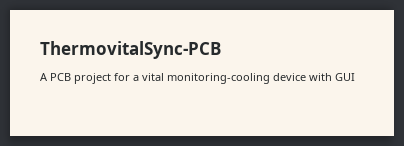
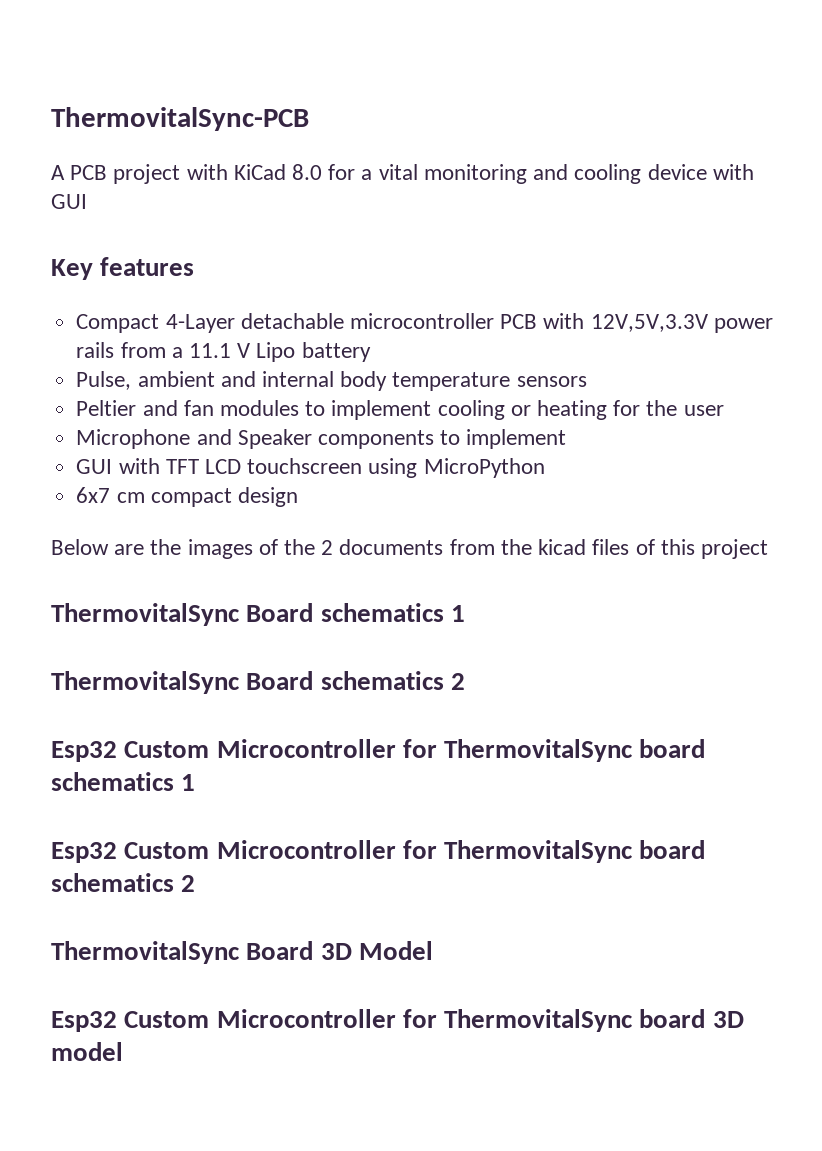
[114,73,355,84] for a vital monitoring-cooling device with GUI -> [186,164,754,184] [51,194,87,209] [51,257,195,280] [76,313,773,333] [76,342,371,362] [76,371,587,391] [76,400,724,420] [76,429,567,449] [76,458,545,478] [76,487,298,507] [51,539,768,559] [51,603,465,626] [51,671,465,694] [51,739,706,762] [51,772,196,791] [51,840,706,863] [51,873,196,892] [51,941,433,964] [51,1009,744,1032] [51,1042,123,1061] with KiCad 8.0 for a vital monitoring and cooling device with GUI // Key features // Compact 4-Layer detachable microcontroller PCB with 12V,5V,3.3V power rails from a 11.1 V Lipo battery // Pulse, ambient and internal body temperature sensors // Peltier and fan modules to implement cooling or heating for the user // Microphone and Speaker components to implement // GUI with TFT LCD touchscreen using MicroPython // 6x7 cm compact design // Below are the images of the 2 documents from the kicad files of this project // ThermovitalSync Board schematics 1 // ThermovitalSync Board schematics 2 // Esp32 Custom Microcontroller for ThermovitalSync board schematics 1 // Esp32 Custom Microcontroller for ThermovitalSync board schematics 2 // ThermovitalSync Board 3D Model // Esp32 Custom Microcontroller for ThermovitalSync board 3D model

